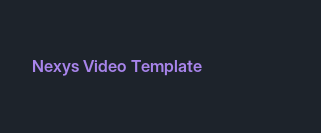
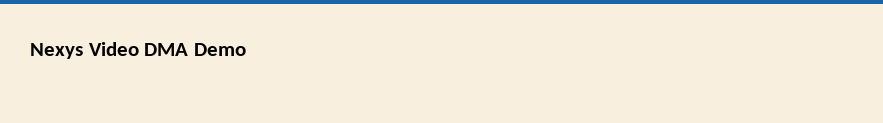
[130,60,202,76] Template -> [144,43,246,56] DMA Demo

